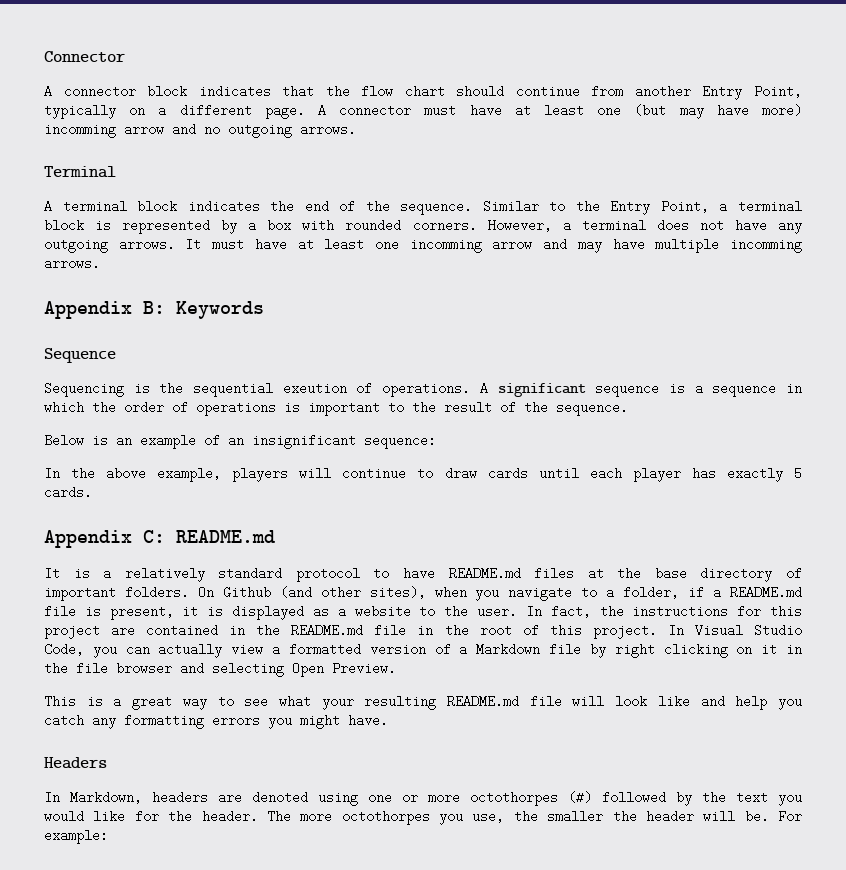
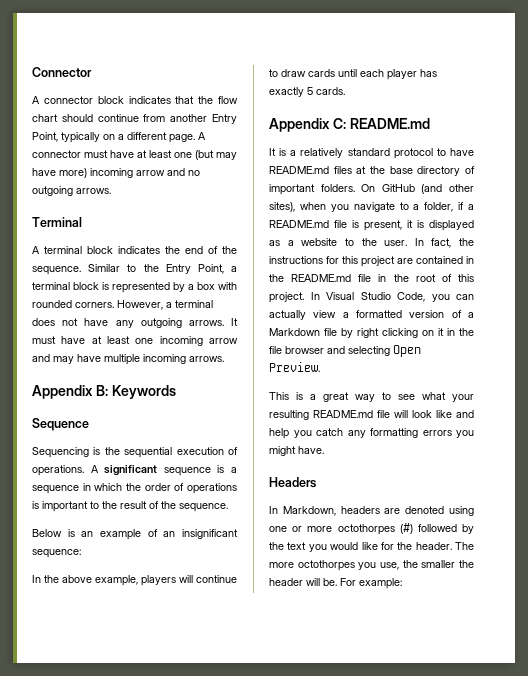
[44,123,116,138] incomming -> [90,168,133,178] incoming
[409,238,482,253] incomming -> [159,336,203,346] incoming
[729,238,802,253] incomming -> [143,354,186,364] incoming
[282,382,347,395] exeution -> [176,447,224,455] execution
[222,586,271,599] Github -> [381,184,415,192] GitHub

